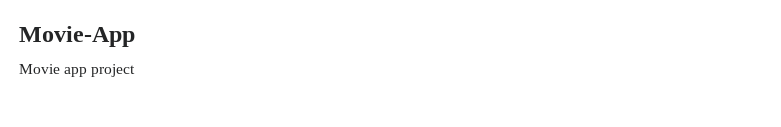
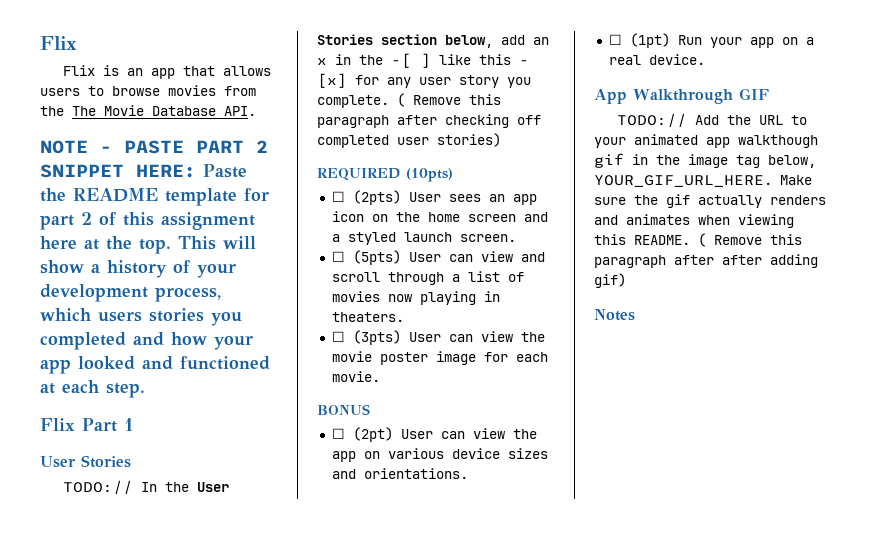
[19,26,135,47] [19,64,136,77] Movie-App // Movie app project -> [40,36,77,50] [62,65,271,79] [40,85,256,96] [40,105,256,116] [40,140,268,154] [40,164,247,178] [40,188,269,206] [40,212,255,230] [40,236,256,254] [40,260,236,278] [40,284,221,302] [40,308,242,326] [40,332,253,350] [40,356,270,374] [40,380,145,398] [40,418,134,432] [40,455,131,468] [62,480,229,494] [317,34,549,48] [317,53,529,68] [317,73,531,88] [317,93,501,108] [317,114,541,128] [317,133,501,148] [317,168,453,182] [331,190,537,205] [331,211,548,222] [331,232,516,245] [331,250,545,265] [331,271,524,285] [331,291,500,305] [331,312,404,322] [331,330,545,345] [331,351,548,365] [331,371,380,382] [317,404,370,415] [331,427,537,442] [331,448,548,462] [331,468,468,479] [608,33,814,48] [608,54,705,65] [594,88,769,104] [616,113,807,127] [594,134,818,148] [594,153,816,168] [594,175,812,187] [594,194,826,208] [594,214,794,228] [594,233,802,247] [594,254,818,268] [594,273,626,288] [594,309,635,321] Flix // Flix is an app that allows users to browse movies from the The Movie Database API. // NOTE - PASTE PART 2 SNIPPET HERE: Paste the README template for part 2 of this assignment here at the top. This will show a history of your development process, which users stories you completed and how your app looked and functioned at each step. // Flix Part 1 // User Stories // TODO:// In the User Stories section below, add an x in the -[ ] like this - [x] for any user story you complete. ( Remove this paragraph after checking off completed user stories) // REQUIRED (10pts) // ☐ (2pts) User sees an app icon on the home screen and a styled launch screen. // ☐ (5pts) User can view and scroll through a list of movies now playing in theaters. // ☐ (3pts) User can view the movie poster image for each movie. // BONUS // ☐ (2pt) User can view the app on various device sizes and orientations. // ☐ (1pt) Run your app on a real device. // App Walkthrough GIF // TODO:// Add the URL to your animated app walkthough gif in the image tag below, YOUR_GIF_URL_HERE. Make sure the gif actually renders and animates when viewing this README. ( Remove this paragraph after after adding gif) // Notes

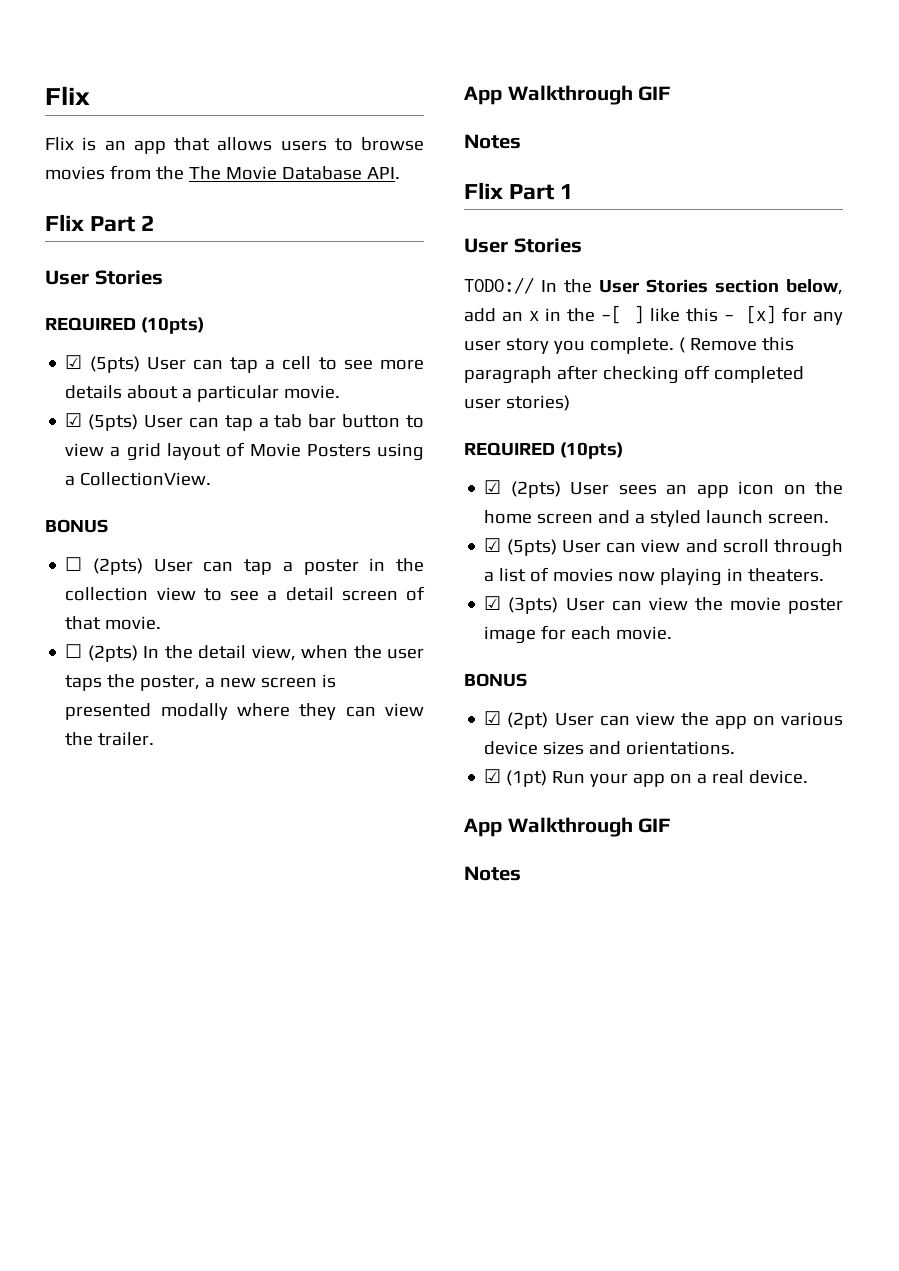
[40,140,268,154] [40,164,247,178] [40,188,269,206] [40,212,255,230] [40,236,256,254] [40,260,236,278] [40,284,221,302] [40,308,242,326] [40,332,253,350] [40,356,270,374] [40,380,145,398] NOTE - PASTE PART 2 SNIPPET HERE: Paste the README template for part 2 of this assignment here at the top. This will show a history of your development process, which users stories you completed and how your app looked and functioned at each step. -> [45,214,155,232] [45,270,163,285] [45,317,204,334] [65,355,425,373] [65,385,341,402] [65,413,425,431] [65,442,425,461] [65,472,212,486] [45,519,108,533] [65,557,425,575] [65,586,425,601] [65,616,162,630] [65,644,425,662] [65,674,337,691] [65,703,424,720] [65,732,155,746] [464,85,672,105] [464,134,521,149] Flix Part 2 // User Stories // REQUIRED (10pts) // ☑ (5pts) User can tap a cell to see more details about a particular movie. // ☑ (5pts) User can tap a tab bar button to view a grid layout of Movie Posters using a CollectionView. // BONUS // ☐ (2pts) User can tap a poster in the collection view to see a detail screen of that movie. // ☐ (2pts) In the detail view, when the user taps the poster, a new screen is presented modally where they can view the trailer. // App Walkthrough GIF // Notes
[331,191,345,202] ☐ -> [484,480,502,494] ☑
[331,251,345,262] ☐ -> [484,538,502,552] ☑
[331,331,345,342] ☐ -> [484,596,502,610] ☑
[331,428,345,439] ☐ -> [484,711,502,725] ☑
[608,34,622,45] ☐ -> [484,769,502,783] ☑
[616,113,807,127] [594,134,818,148] [594,153,816,168] [594,175,812,187] [594,194,826,208] [594,214,794,228] [594,233,802,247] [594,254,818,268] [594,273,626,288] // TODO:// Add the URL to your animated app walkthough gif in the image tag below, YOUR_GIF_URL_HERE. Make sure the gif actually renders and animates when viewing this README. ( Remove this paragraph after after adding gif) -> (672, 825) none

